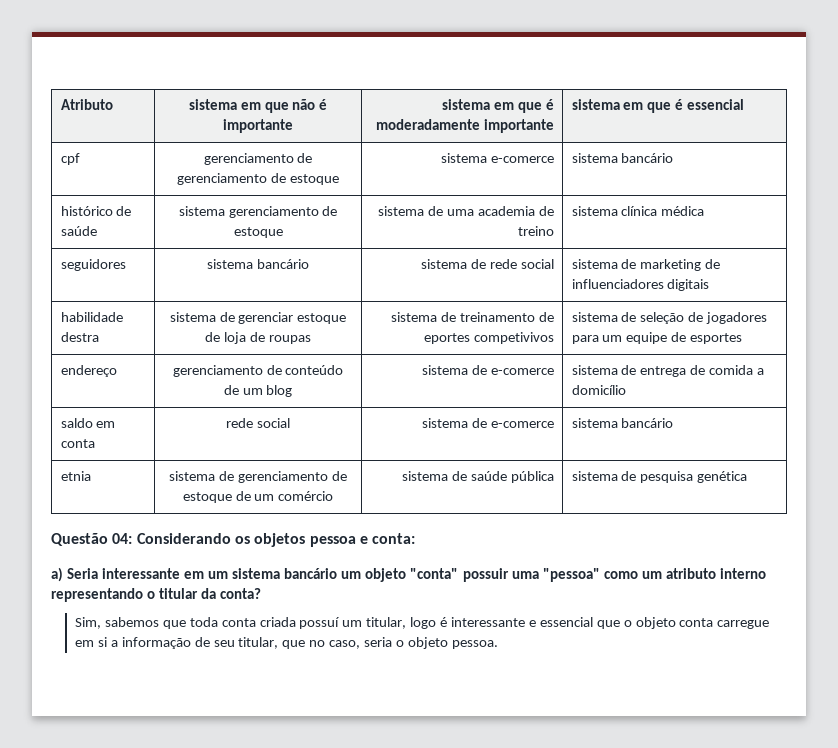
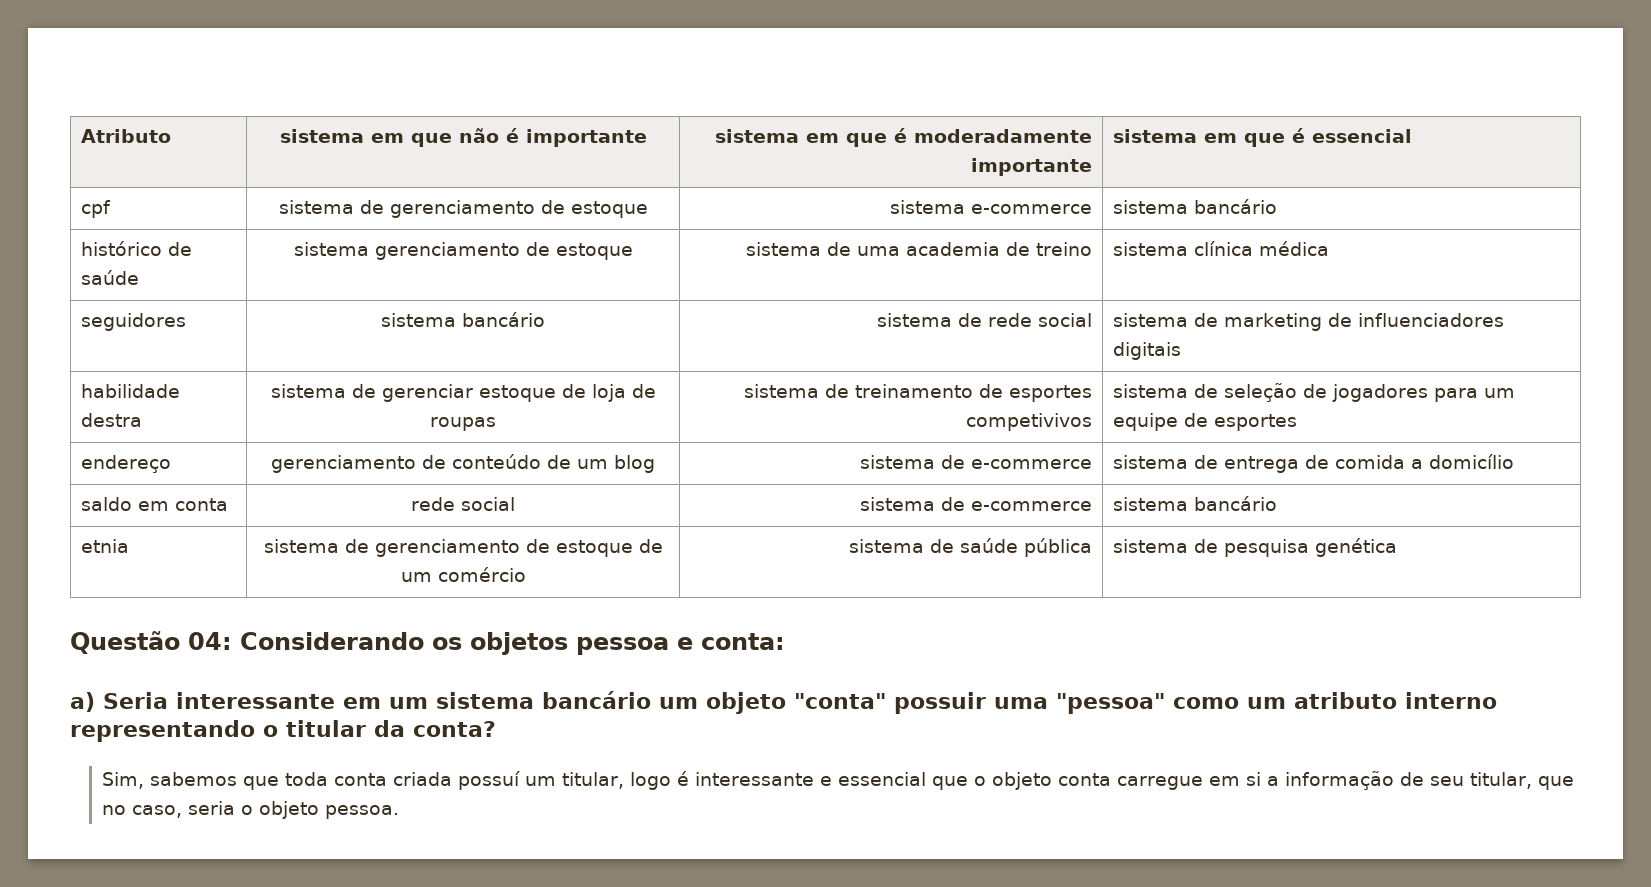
[203,153,294,165] gerenciamento -> [278,200,354,214] sistema
[490,156,554,163] e-comerce -> [971,204,1093,214] e-commerce
[423,333,470,344] eportes -> [1009,385,1093,402] esportes
[490,368,554,375] e-comerce -> [971,459,1093,469] e-commerce
[490,421,554,428] e-comerce -> [971,501,1093,511] e-commerce

